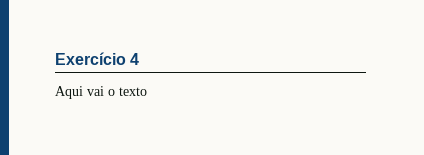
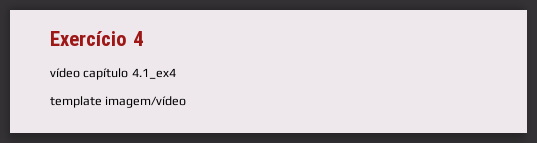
[55,86,147,99] Aqui vai o texto -> [50,68,176,80] [50,96,187,108] vídeo capítulo 4.1_ex4 // template imagem/vídeo

